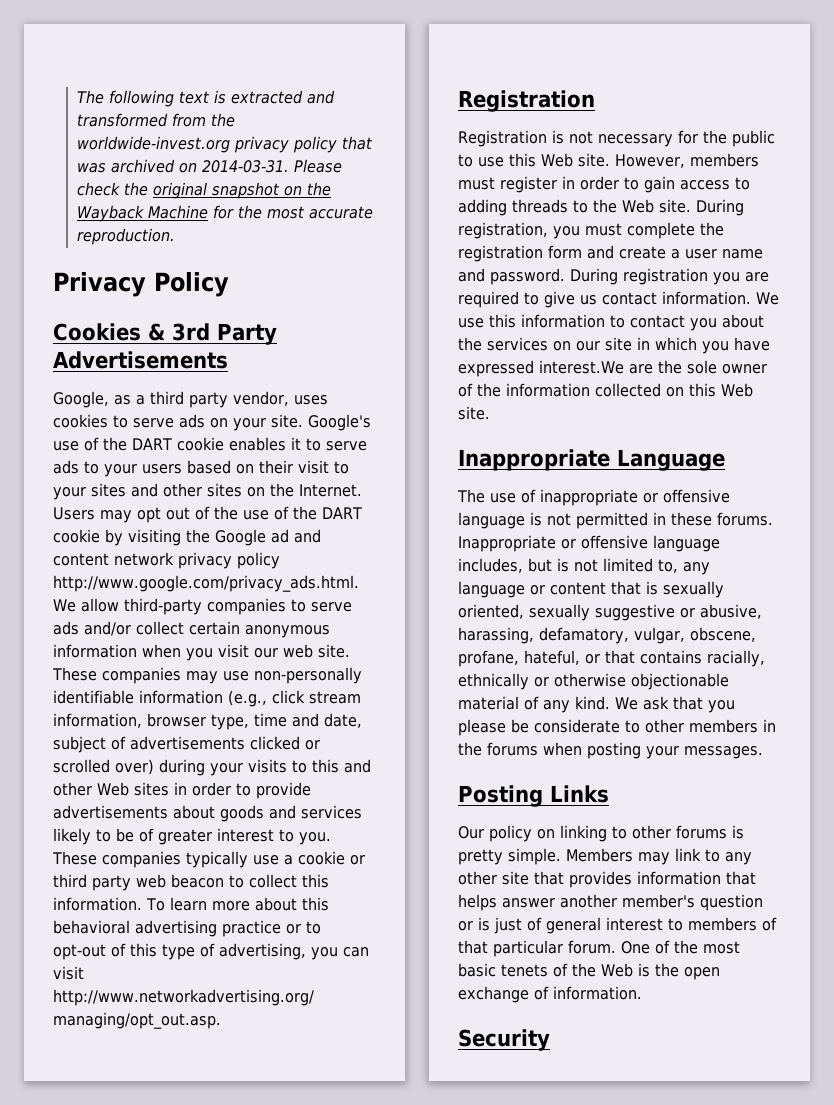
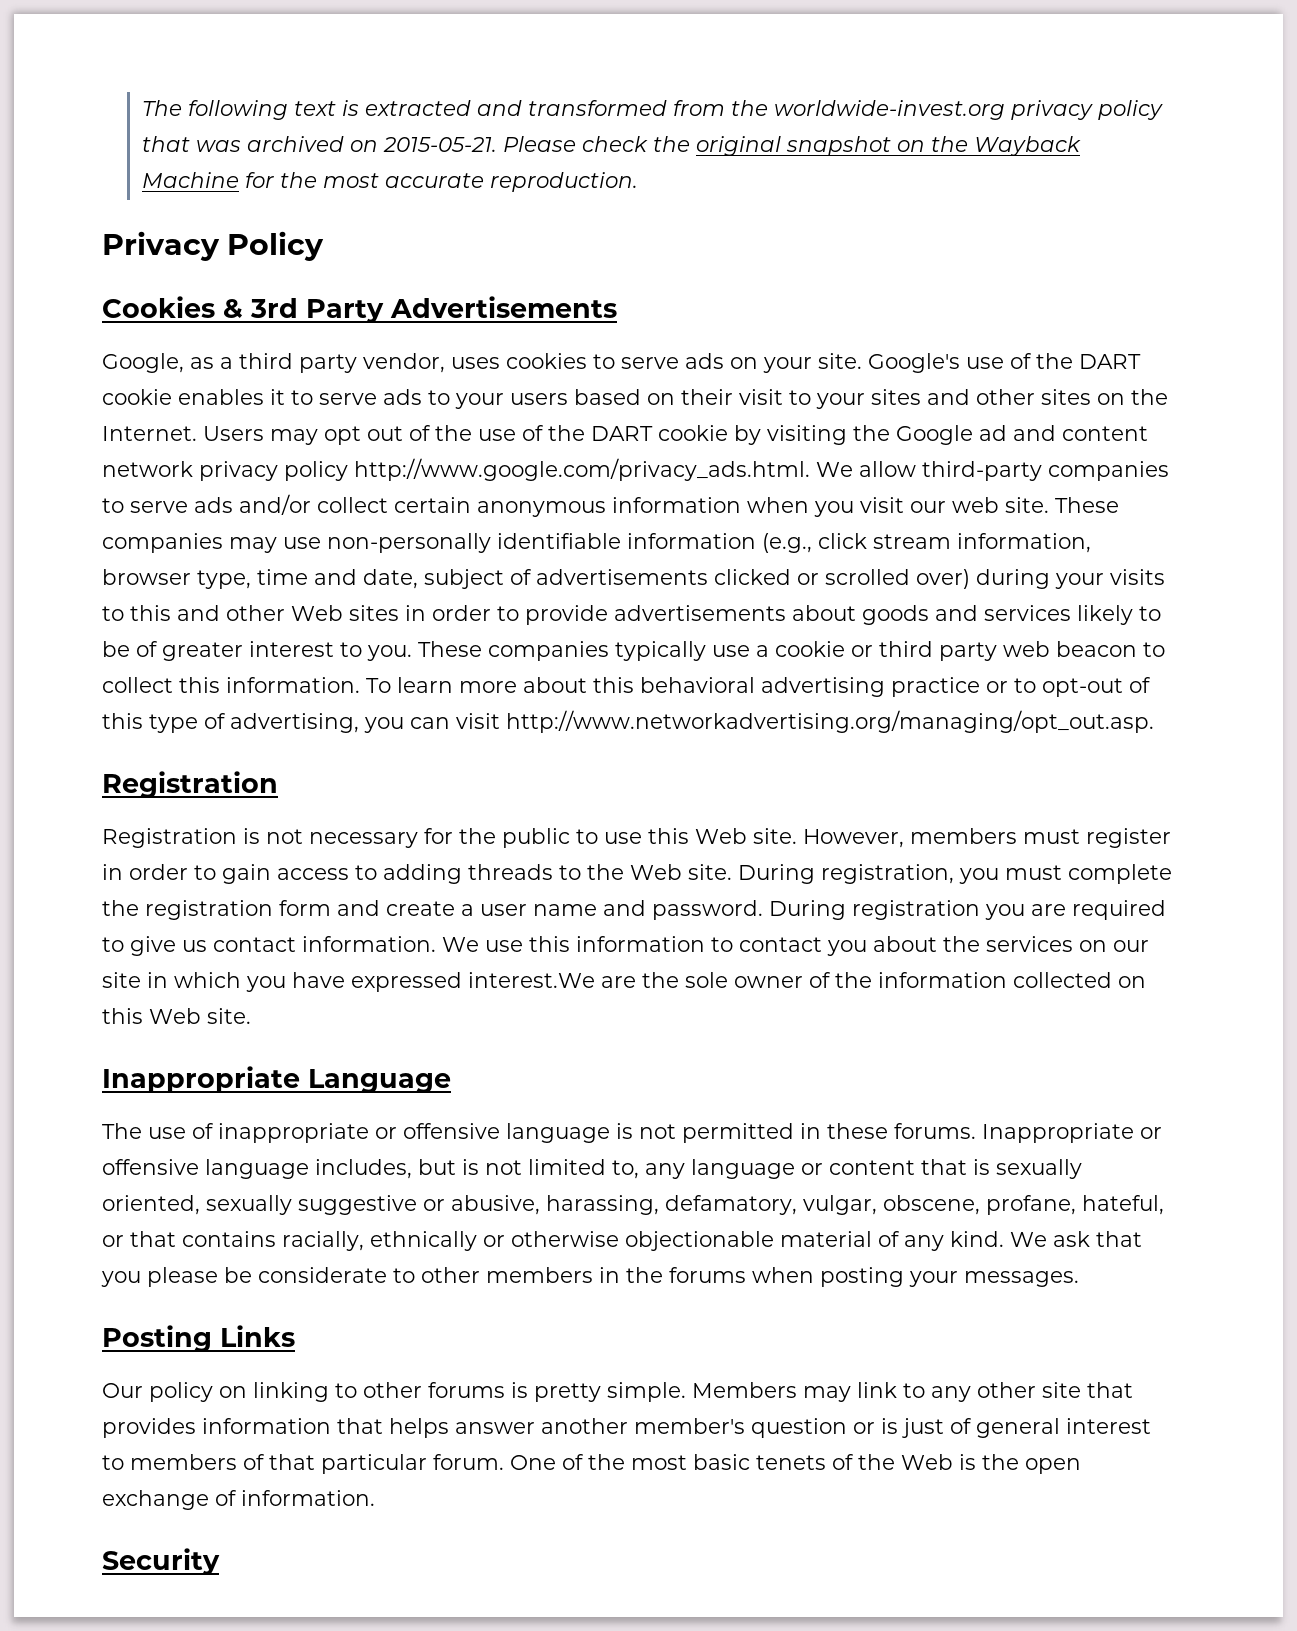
[201,160,289,173] 2014-03-31. -> [382,137,497,152] 2015-05-21.

